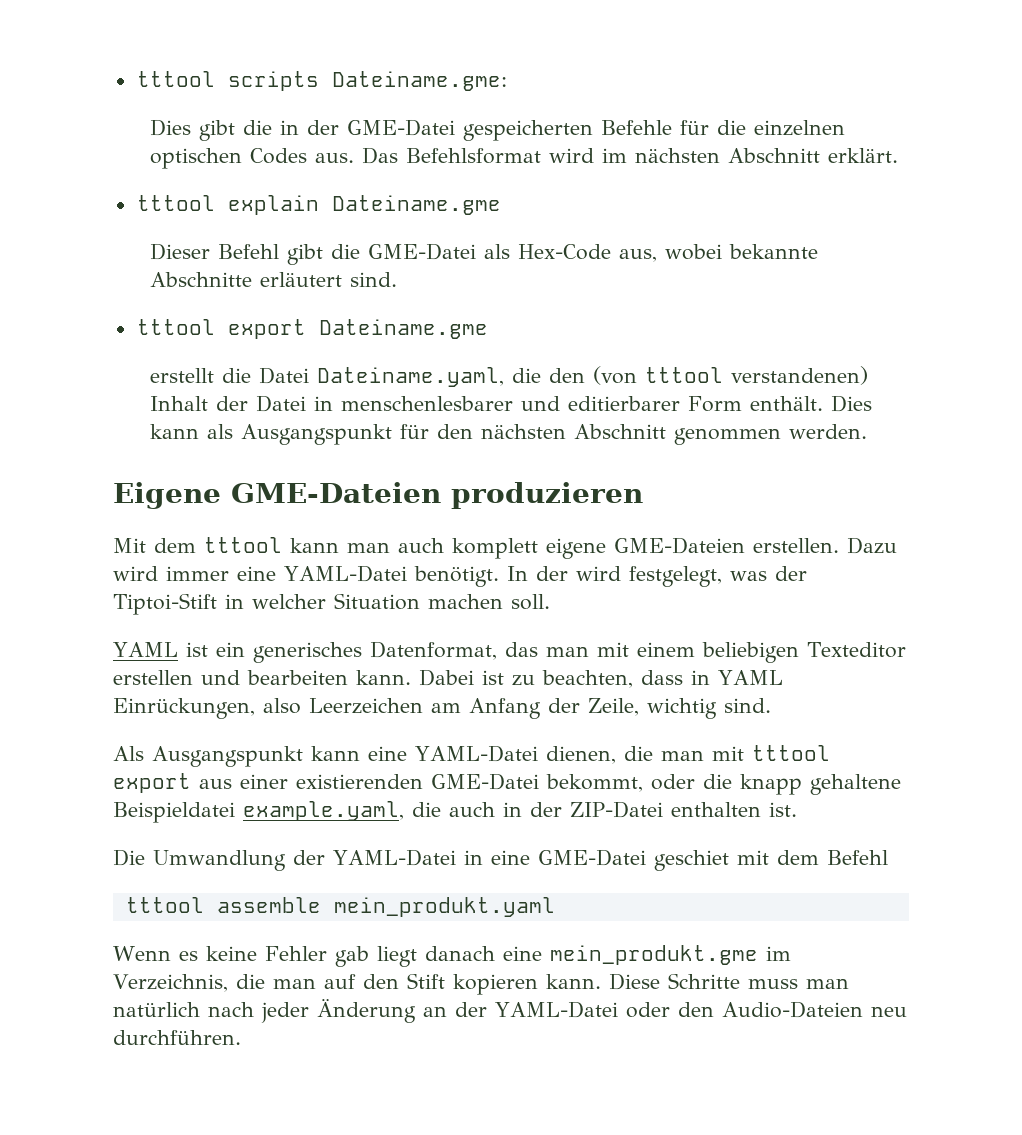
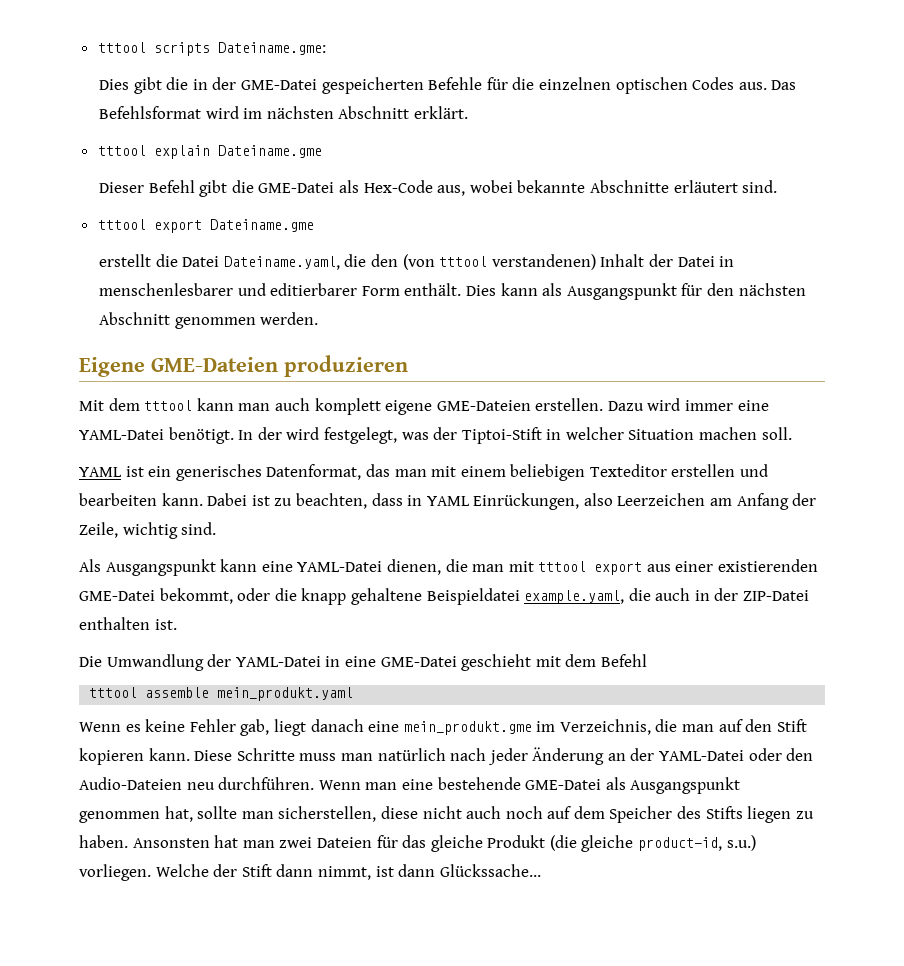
[653,850,729,871] geschiet -> [461,654,532,671] geschieht
[334,946,369,967] gab -> [240,719,270,736] gab,
(241, 1037) none -> [318,777,741,794] [79,806,814,823] [79,835,756,852] [79,864,541,881] Wenn man eine bestehende GME-Datei als Ausgangspunkt genommen hat, sollte man sicherstellen, diese nicht auch noch auf dem Speicher des Stifts liegen zu haben. Ansonsten hat man zwei Dateien für das gleiche Produkt (die gleiche product-id, s.u.) vorliegen. Welche der Stift dann nimmt, ist dann Glückssache...

